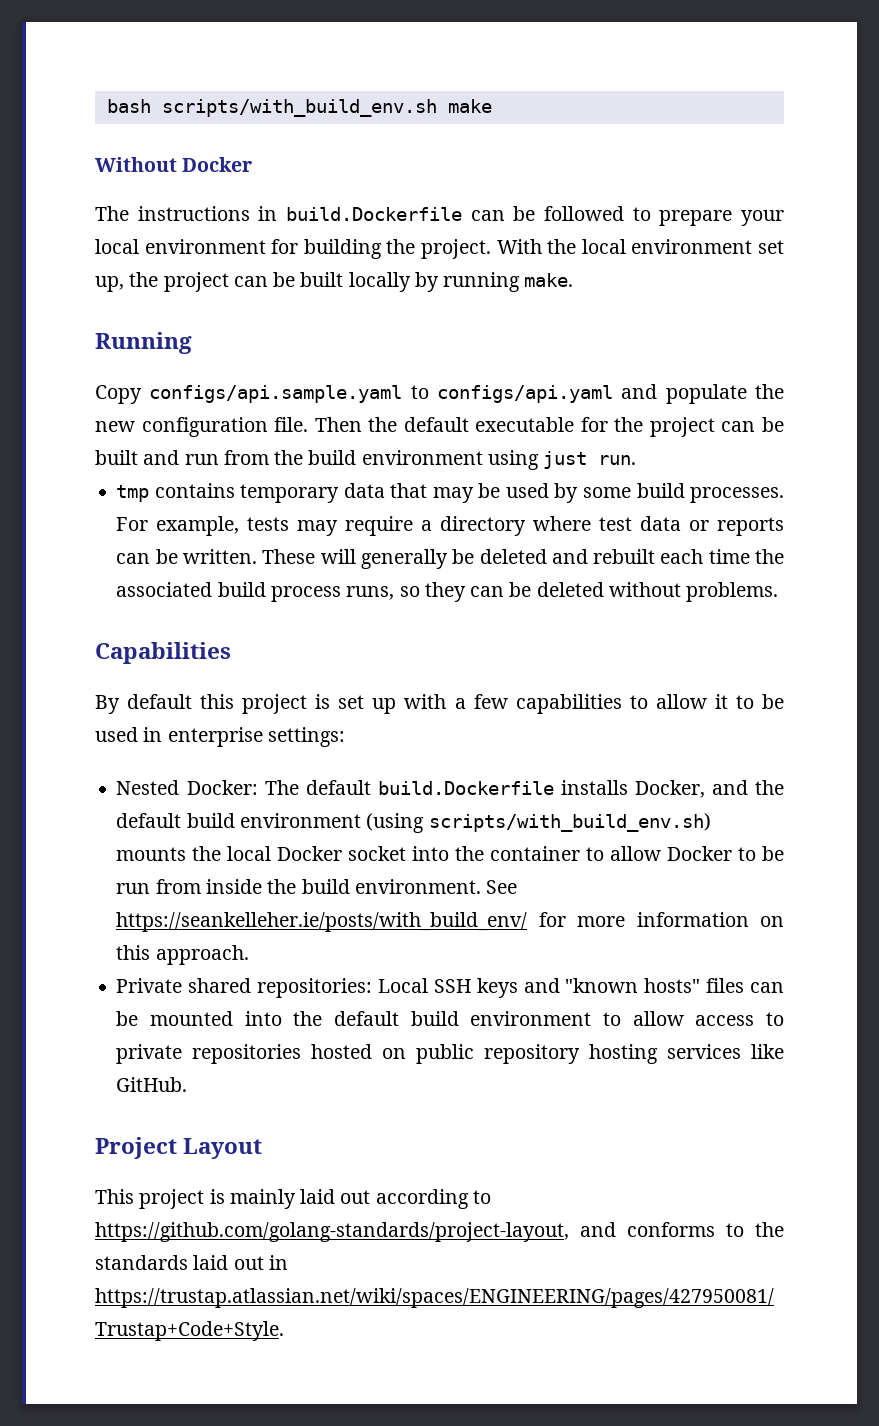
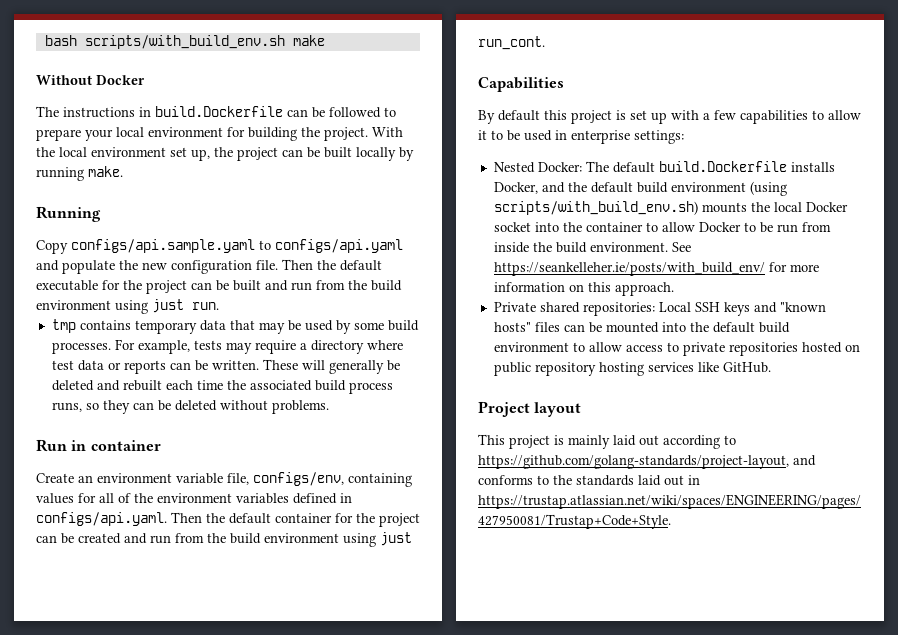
(779, 592) none -> [36,439,161,452] [36,472,412,487] [36,493,352,504] [36,512,420,527] [36,532,412,547] [478,36,545,50] // Run in container // Create an environment variable file, configs/env, containing values for all of the environment variables defined in configs/api.yaml. Then the default container for the project can be created and run from the build environment using just run_cont.
[183,1138,263,1159] Layout -> [534,402,582,417] layout

